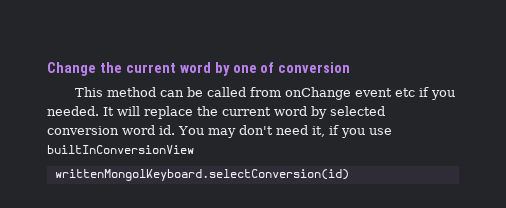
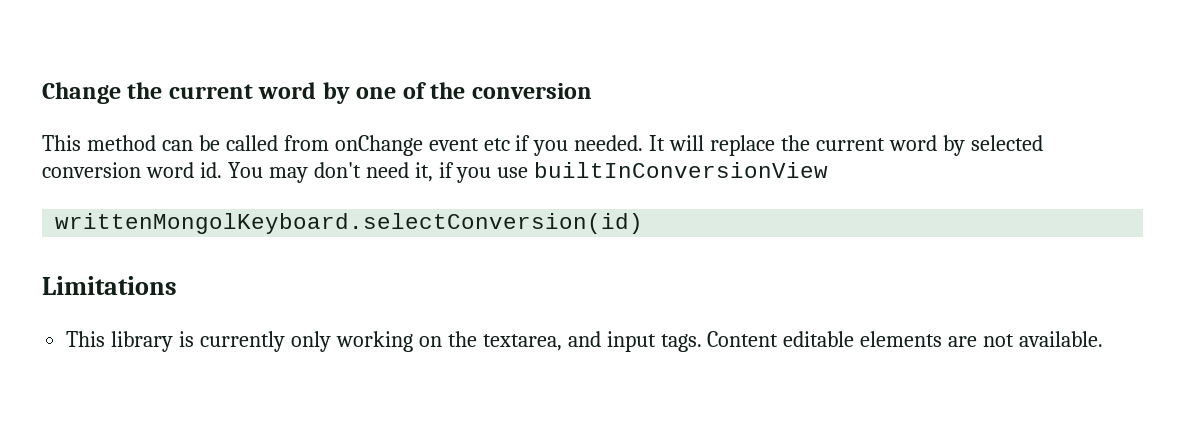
(275, 67) none -> [430,82,466,99] the
(349, 175) none -> [42,276,177,295] [66,331,1104,352] // Limitations // This library is currently only working on the textarea, and input tags. Content editable elements are not available.

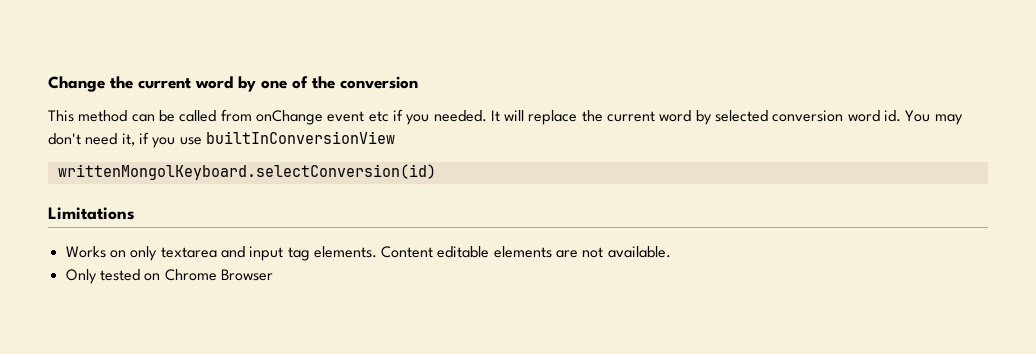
[66,331,702,352] This library is currently only working on the textarea, and input tags. -> [65,246,377,261] Works on only textarea and input tag elements.
(1104, 339) none -> [65,269,273,284] // Only tested on Chrome Browser

